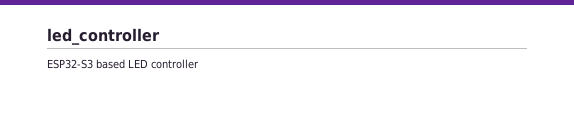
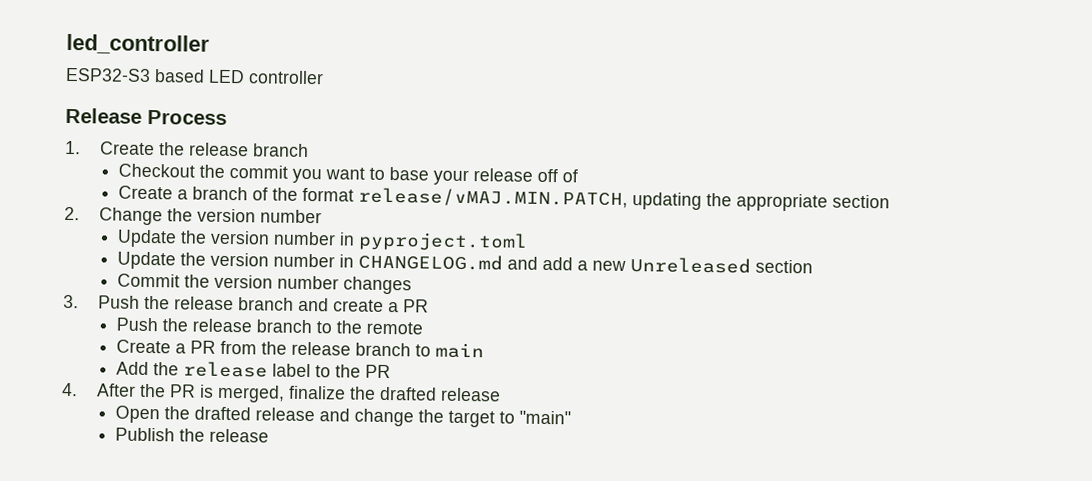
(199, 64) none -> [65,107,227,125] [65,140,309,158] [118,163,579,186] [118,185,891,212] [64,206,322,226] [117,229,529,252] [117,251,814,274] [117,273,413,295] [63,294,429,313] [116,317,424,335] [116,339,485,359] [116,361,392,379] [62,382,501,403] [115,405,572,428] [115,427,270,443] // Release Process // 1. Create the release branch // Checkout the commit you want to base your release off of // Create a branch of the format release/vMAJ.MIN.PATCH, updating the appropriate section // 2. Change the version number // Update the version number in pyproject.toml // Update the version number in CHANGELOG.md and add a new Unreleased section // Commit the version number changes // 3. Push the release branch and create a PR // Push the release branch to the remote // Create a PR from the release branch to main // Add the release label to the PR // 4. After the PR is merged, finalize the drafted release // Open the drafted release and change the target to "main" // Publish the release

